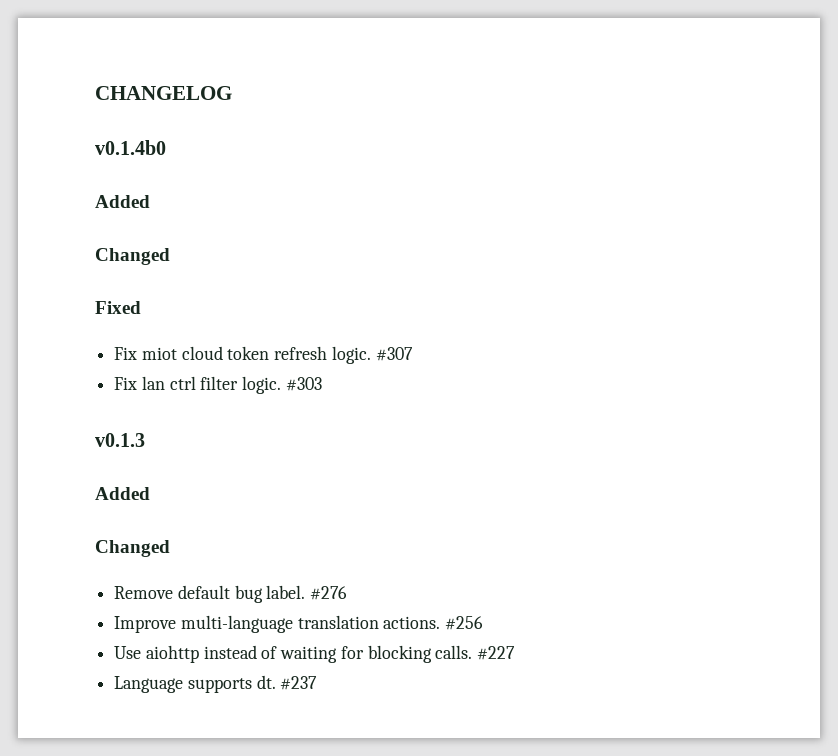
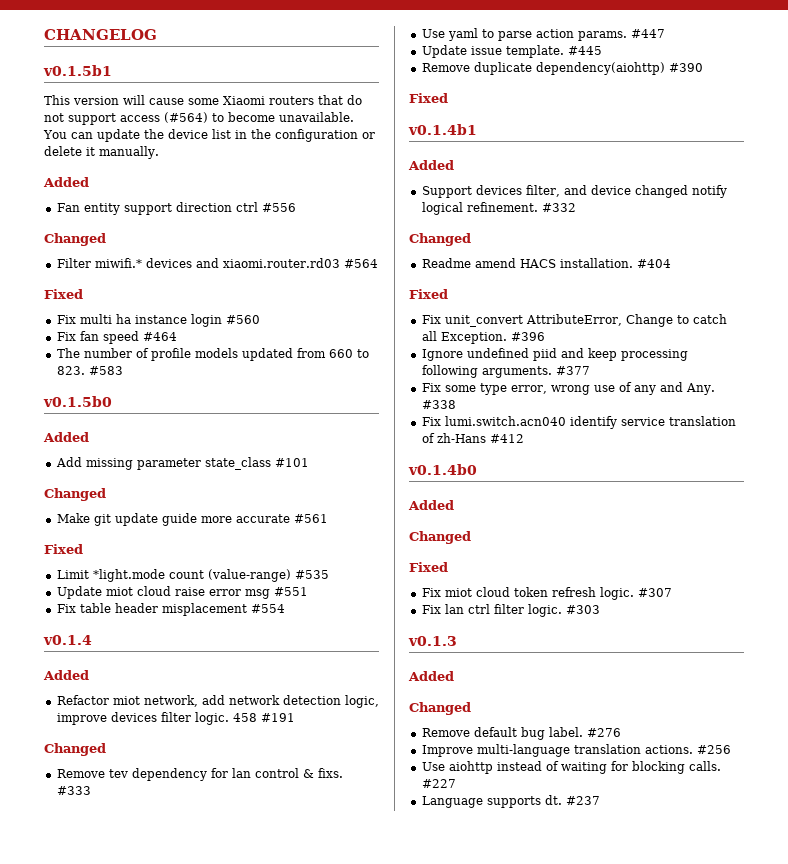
(232, 93) none -> [43,65,112,76] [44,95,362,105] [44,112,354,125] [43,129,375,142] [44,146,159,159] [43,177,89,187] [56,202,296,215] [44,233,106,246] [56,258,378,268] [44,289,83,299] [56,314,260,327] [56,331,177,344] [56,348,369,361] [56,366,123,375] [43,396,112,407] [43,432,89,442] [55,457,309,470] [44,488,106,501] [56,513,328,526] [44,544,83,554] [56,569,329,582] [56,586,308,599] [56,603,285,616] [43,635,92,645] [43,670,89,680] [56,695,379,708] [56,712,295,725] [44,743,106,756] [56,768,343,781] [56,786,91,795] [421,28,665,41] [421,45,602,58] [421,62,703,75] [409,93,448,103] [408,124,477,135] [408,160,454,170] [421,185,727,198] [421,202,576,215] [409,233,471,246] [421,258,671,268] [409,289,448,299] [421,314,727,327] [421,331,545,344] [421,348,688,361] [421,365,590,378] [421,382,715,395] [421,400,456,409] [421,416,736,429] [421,433,524,443] // v0.1.5b1 // This version will cause some Xiaomi routers that do not support access (#564) to become unavailable. You can update the device list in the configuration or delete it manually. // Added // Fan entity support direction ctrl #556 // Changed // Filter miwifi.* devices and xiaomi.router.rd03 #564 // Fixed // Fix multi ha instance login #560 // Fix fan speed #464 // The number of profile models updated from 660 to 823. #583 // v0.1.5b0 // Added // Add missing parameter state_class #101 // Changed // Make git update guide more accurate #561 // Fixed // Limit *light.mode count (value-range) #535 // Update miot cloud raise error msg #551 // Fix table header misplacement #554 // v0.1.4 // Added // Refactor miot network, add network detection logic, improve devices filter logic. 458 #191 // Changed // Remove tev dependency for lan control & fixs. #333 // Use yaml to parse action params. #447 // Update issue template. #445 // Remove duplicate dependency(aiohttp) #390 // Fixed // v0.1.4b1 // Added // Support devices filter, and device changed notify logical refinement. #332 // Changed // Readme amend HACS installation. #404 // Fixed // Fix unit_convert AttributeError, Change to catch all Exception. #396 // Ignore undefined piid and keep processing following arguments. #377 // Fix some type error, wrong use of any and Any. #338 // Fix lumi.switch.acn040 identify service translation of zh-Hans #412

